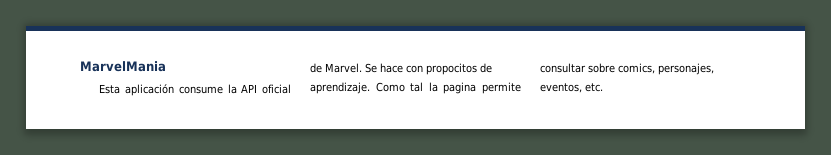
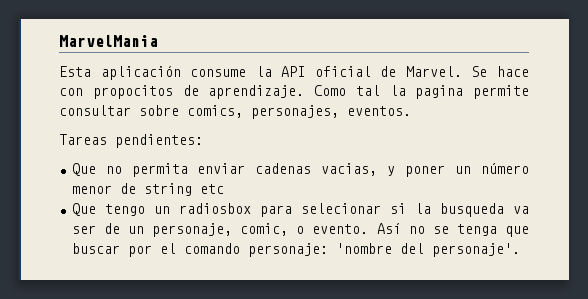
[540,83,603,93] eventos, etc. -> [347,106,411,116] [59,134,203,148] [71,163,530,177] [71,183,224,196] [71,203,529,217] [71,223,529,237] [71,243,520,257] eventos. // Tareas pendientes: // Que no permita enviar cadenas vacias, y poner un número menor de string etc // Que tengo un radiosbox para selecionar si la busqueda va ser de un personaje, comic, o evento. Así no se tenga que buscar por el comando personaje: 'nombre del personaje'.

